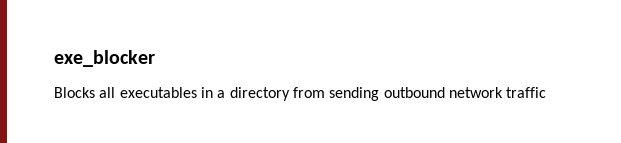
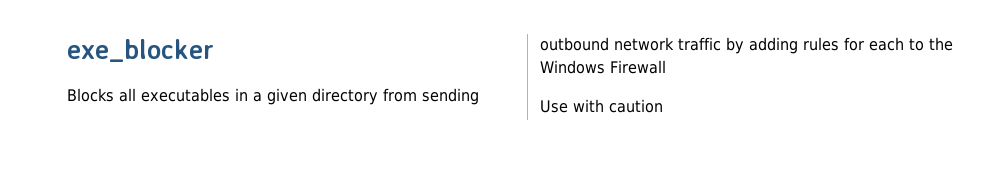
(226, 94) none -> [267,88,307,105] given
(547, 92) none -> [726,37,953,54] [540,60,666,74] [540,99,663,113] by adding rules for each to the Windows Firewall // Use with caution

